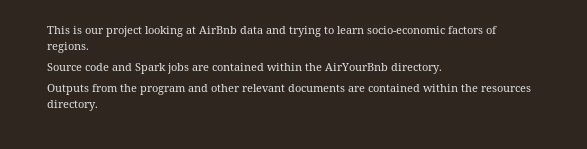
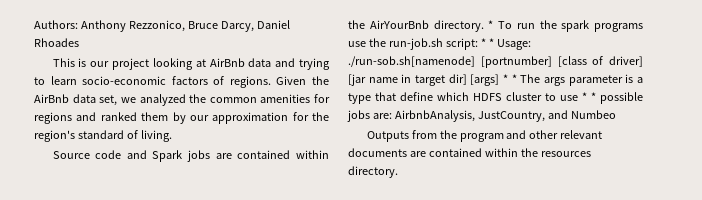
(47, 30) none -> [34,20,290,32] [34,38,79,47] Authors: Anthony Rezzonico, Bruce Darcy, Daniel Rhoades //
(89, 47) none -> [276,76,329,85] [34,94,330,106] [34,112,329,124] [34,130,172,142] Given the AirBnb data set, we analyzed the common amenities for regions and ranked them by our approximation for the region's standard of living.
(442, 68) none -> [488,20,643,32] [348,38,531,50] [348,56,643,68] [348,74,643,86] [348,92,643,104] [347,110,616,122] * To run the spark programs use the run-job.sh script: * * Usage: ./run-sob.sh[namenode] [portnumber] [class of driver] [jar name in target dir] [args] * * The args parameter is a type that define which HDFS cluster to use * * possible jobs are: AirbnbAnalysis, JustCountry, and Numbeo

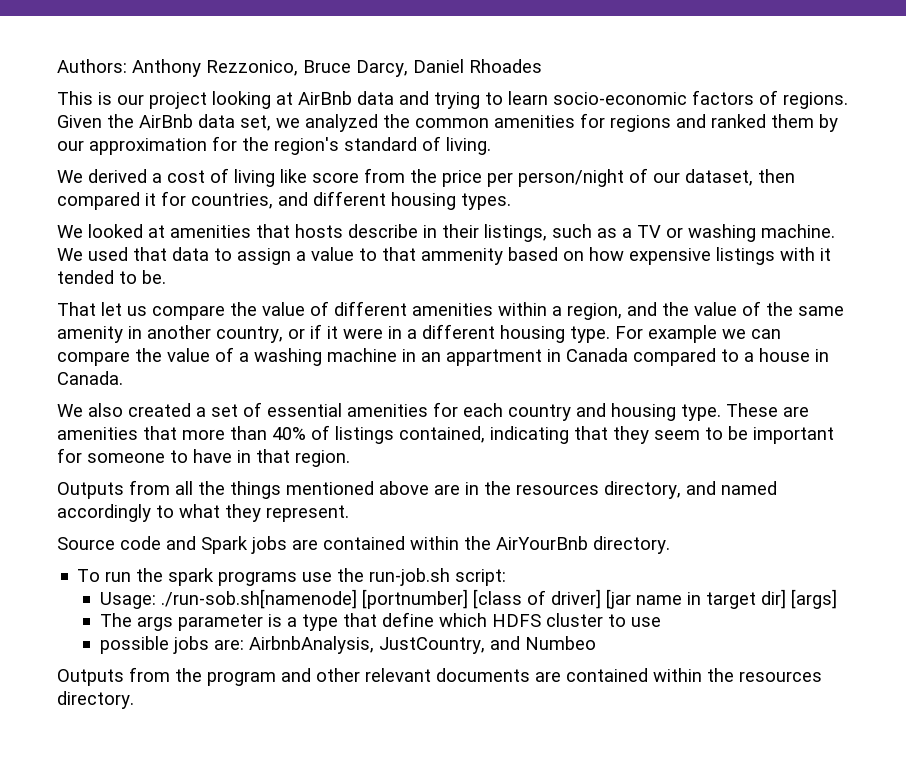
(172, 136) none -> [57,168,795,187] [57,191,511,210] [57,224,835,242] [57,247,831,265] [57,270,166,284] [57,301,844,320] [57,324,781,343] [57,347,829,366] [57,371,123,385] [57,402,809,421] [57,425,834,444] [57,448,350,467] [57,480,777,499] [57,504,349,522] // We derived a cost of living like score from the price per person/night of our dataset, then compared it for countries, and different housing types. // We looked at amenities that hosts describe in their listings, such as a TV or washing machine. We used that data to assign a value to that ammenity based on how expensive listings with it tended to be. // That let us compare the value of different amenities within a region, and the value of the same amenity in another country, or if it were in a different housing type. For example we can compare the value of a washing machine in an appartment in Canada compared to a house in Canada. // We also created a set of essential amenities for each country and housing type. These are amenities that more than 40% of listings contained, indicating that they seem to be important for someone to have in that region. // Outputs from all the things mentioned above are in the resources directory, and named accordingly to what they represent.
[488,20,494,29] * -> (670, 545) //
[480,38,494,47] * * -> (507, 577) //
[503,74,517,83] * * -> (837, 599) //
[582,92,596,101] * * -> (661, 622) //

